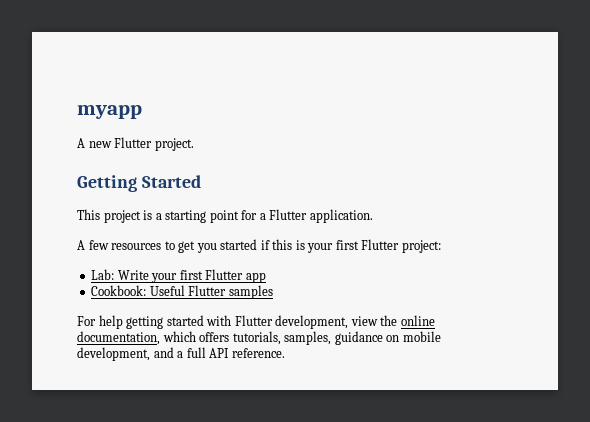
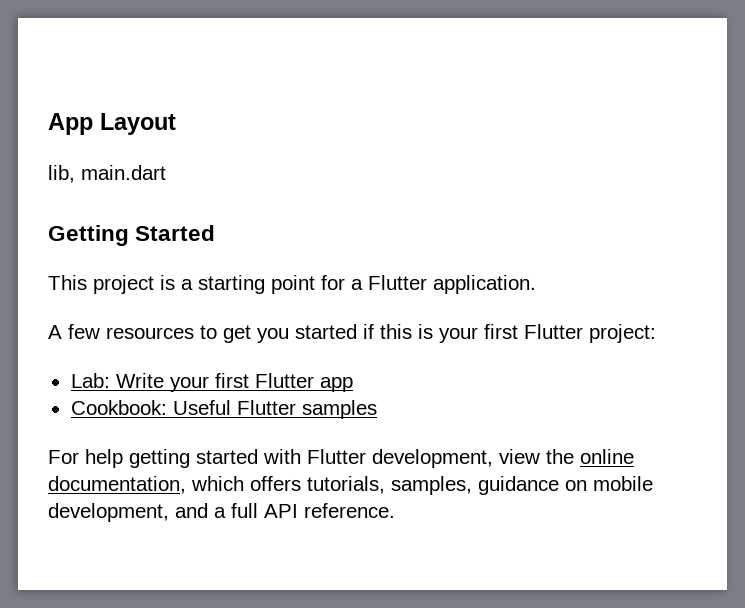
[77,105,142,119] [77,137,194,151] myapp // A new Flutter project. -> [48,113,176,135] [48,165,166,183] App Layout // lib, main.dart

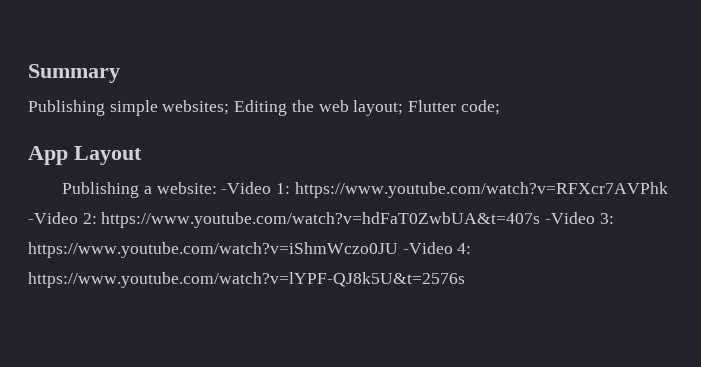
[48,113,176,135] [48,165,166,183] [48,225,216,246] [48,275,536,294] [48,324,656,343] [70,373,353,392] [70,400,377,419] [48,449,634,468] [48,476,653,495] [48,503,395,522] App Layout // lib, main.dart // Getting Started // This project is a starting point for a Flutter application. // A few resources to get you started if this is your first Flutter project: // Lab: Write your first Flutter app // Cookbook: Useful Flutter samples // For help getting started with Flutter development, view the online documentation, which offers tutorials, samples, guidance on mobile development, and a full API reference. -> [28,64,120,83] [28,100,500,116] [28,146,142,165] [62,182,668,198] [28,212,614,228] [28,242,472,258] [28,272,465,288] Summary // Publishing simple websites; Editing the web layout; Flutter code; // App Layout // Publishing a website: -Video 1: https://www.youtube.com/watch?v=RFXcr7AVPhk -Video 2: https://www.youtube.com/watch?v=hdFaT0ZwbUA&t=407s -Video 3: https://www.youtube.com/watch?v=iShmWczo0JU -Video 4: https://www.youtube.com/watch?v=lYPF-QJ8k5U&t=2576s

